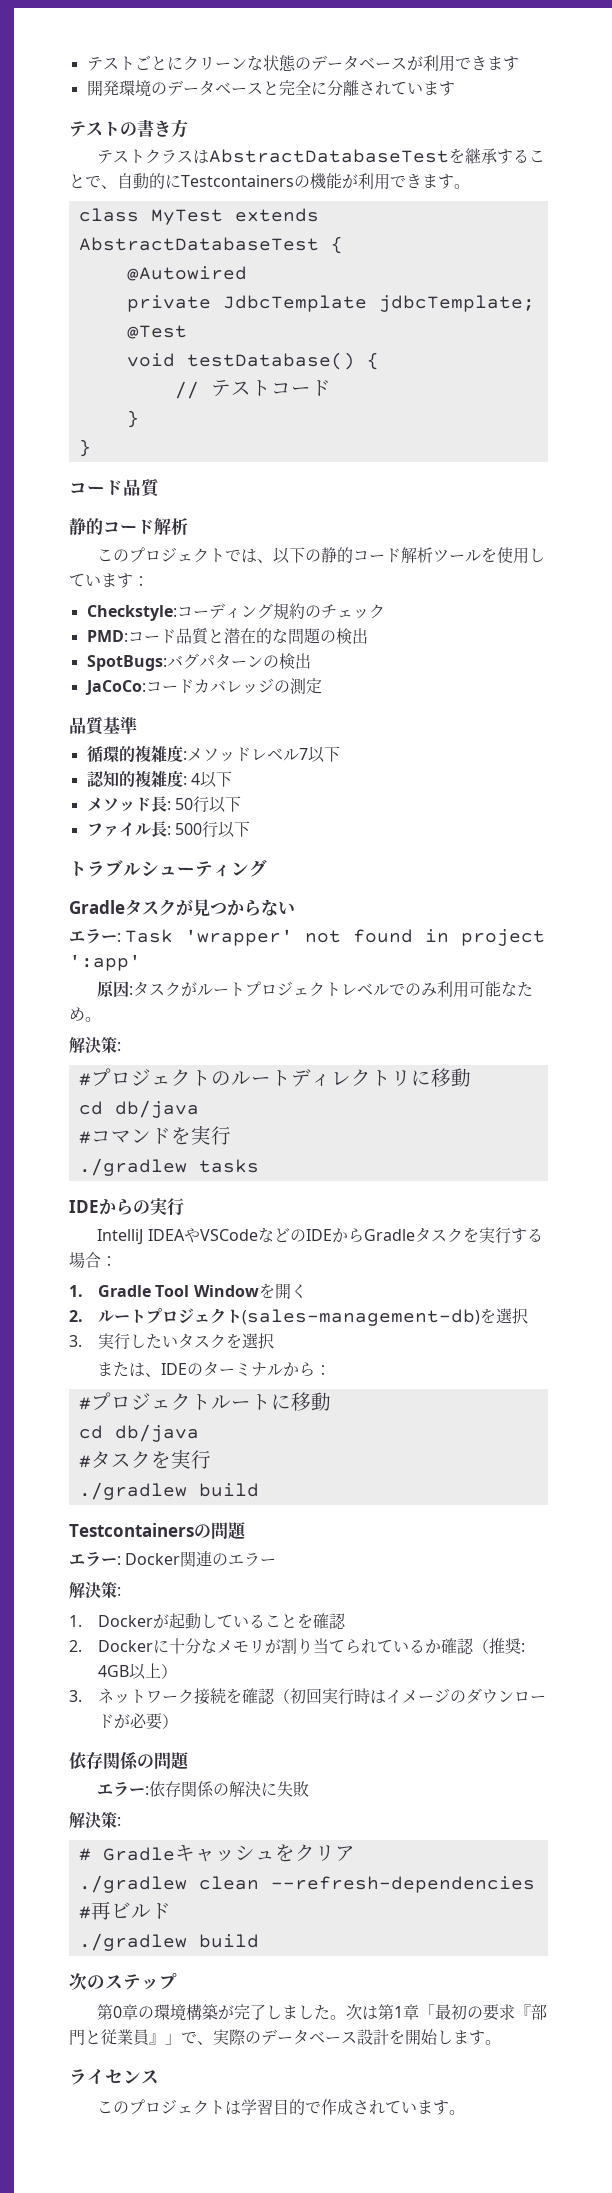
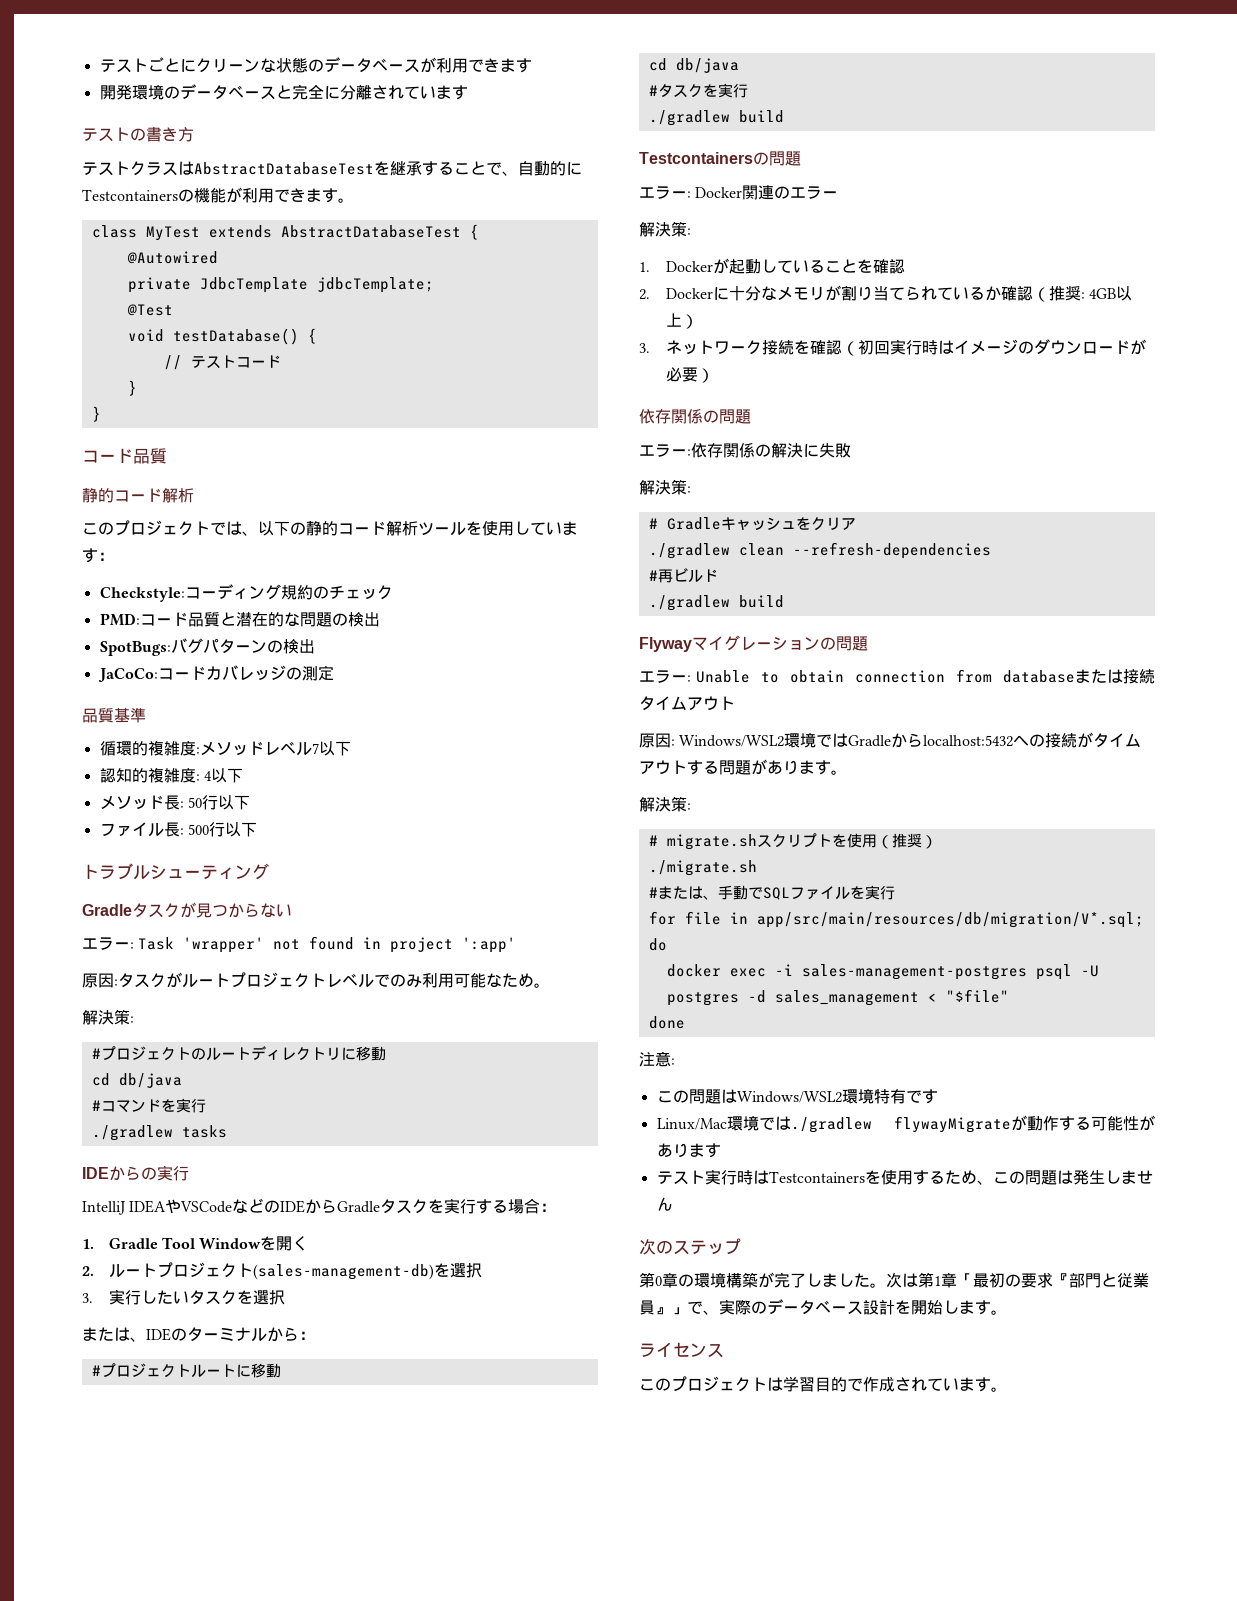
(259, 1941) none -> [639,635,868,652] [639,669,1155,684] [639,696,735,711] [639,732,1142,748] [639,759,847,775] [639,796,691,812] [648,833,937,850] [648,860,757,876] [648,885,895,900] [648,911,1144,928] [648,938,667,951] [666,964,1099,980] [666,989,1009,1006] [648,1016,685,1029] [639,1051,675,1067] [656,1088,938,1104] [656,1115,1155,1133] [656,1143,721,1158] [656,1169,1153,1185] [656,1197,673,1211] // Flywayマイグレーションの問題 // エラー: Unable to obtain connection from databaseまたは接続タイムアウト // 原因: Windows/WSL2環境ではGradleからlocalhost:5432への接続がタイムアウトする問題があります。 // 解決策: // # migrate.shスクリプトを使用（推奨） // ./migrate.sh // #または、手動でSQLファイルを実行 // for file in app/src/main/resources/db/migration/V*.sql; do // docker exec -i sales-management-postgres psql -U postgres -d sales_management < "$file" // done // 注意: // この問題はWindows/WSL2環境特有です // Linux/Mac環境では./gradlew flywayMigrateが動作する可能性があります // テスト実行時はTestcontainersを使用するため、この問題は発生しません

